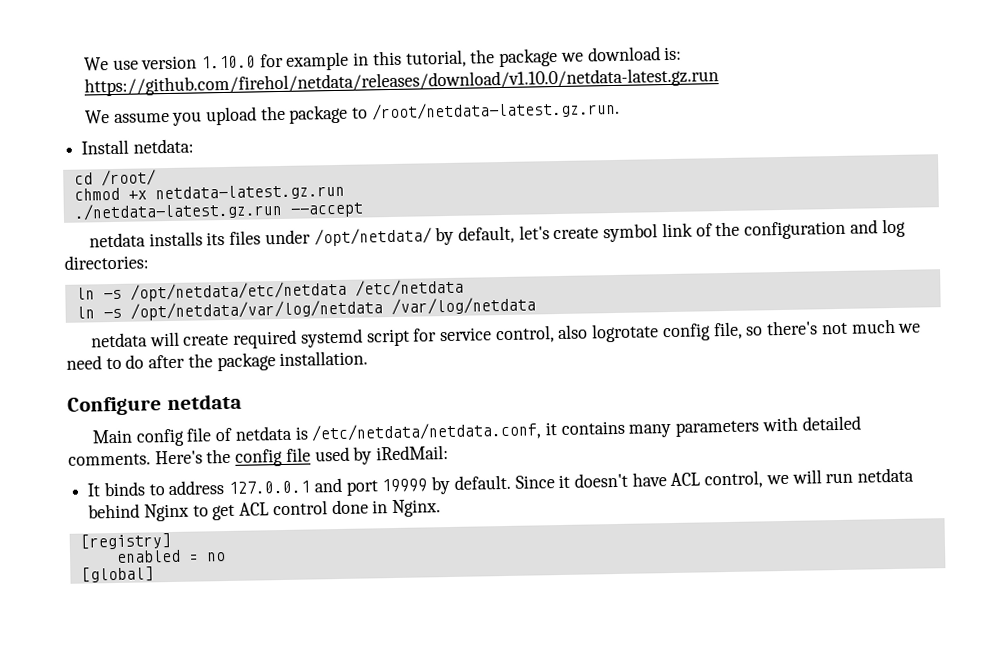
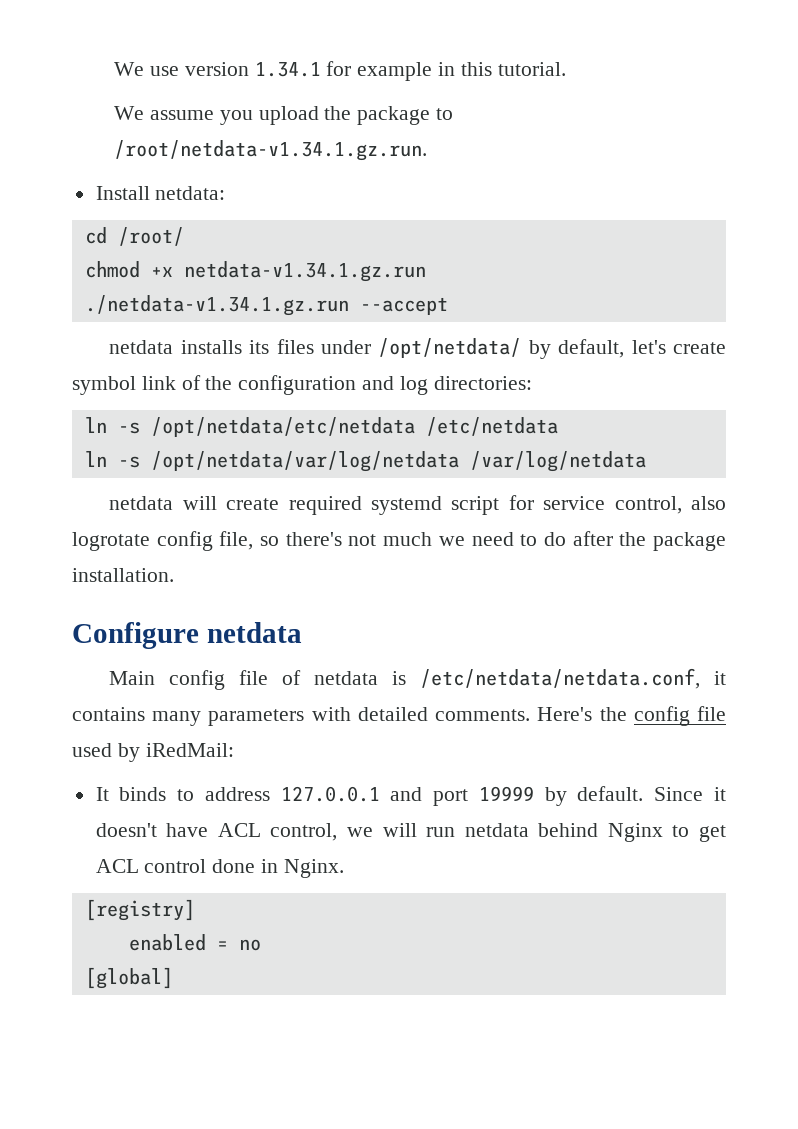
[200,55,256,69] 1.10.0 -> [254,62,321,77] 1.34.1
[405,46,683,68] [83,67,719,97] tutorial, the package we download is: https://github.com/firehol/netdata/releases/download/v1.10.0/netdata-latest.gz.run -> [497,62,566,76] tutorial.
[370,99,620,121] /root/netdata-latest.gz.run. -> [114,140,428,161] /root/netdata-v1.34.1.gz.run.
[154,183,345,202] [73,200,282,221] netdata-latest.gz.run // ./netdata-latest.gz.run -> [183,261,426,282] [84,295,349,316] netdata-v1.34.1.gz.run // ./netdata-v1.34.1.gz.run

